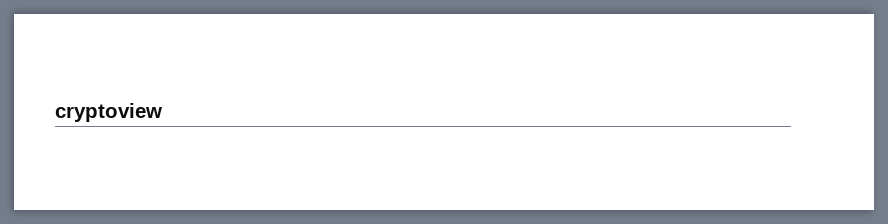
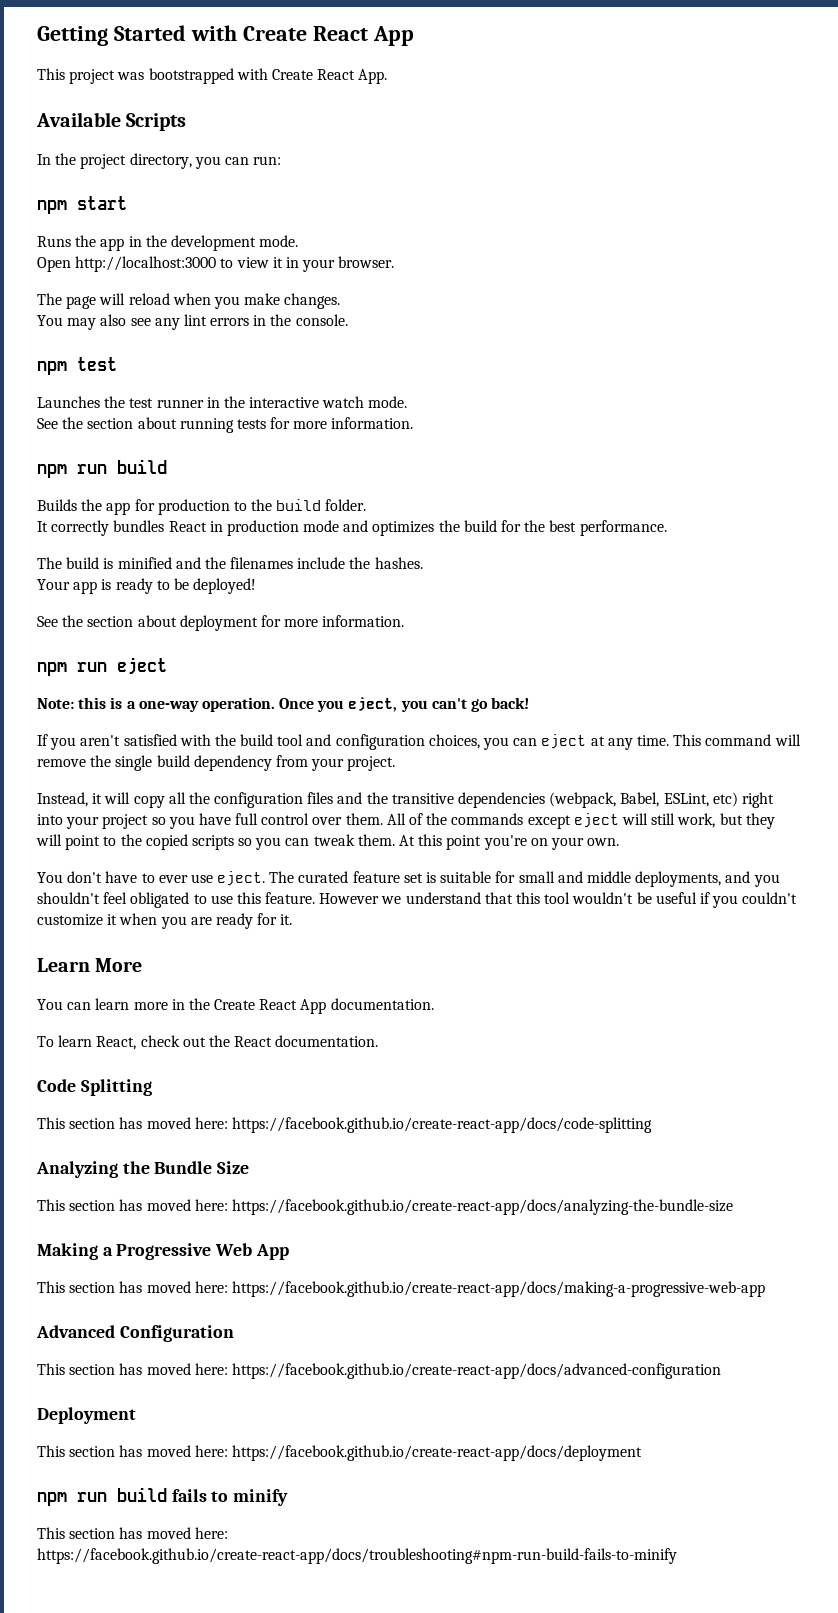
[55,103,162,122] cryptoview -> [37,25,414,46] [37,68,388,84] [36,112,187,131] [37,153,282,169] [37,196,127,214] [37,235,299,251] [37,256,395,272] [37,293,341,309] [37,314,348,330] [37,357,117,375] [37,396,408,408] [37,417,414,433] [37,459,167,478] [37,499,367,515] [37,520,667,536] [37,557,423,569] [37,578,257,594] [37,615,405,631] [37,657,167,676] [37,697,530,712] [37,734,801,750] [37,755,396,771] [37,792,774,808] [37,813,775,829] [36,834,620,850] [37,871,780,887] [37,892,798,908] [37,913,293,929] [37,958,143,972] [37,998,434,1014] [37,1035,379,1050] [37,1079,152,1096] [37,1117,652,1133] [36,1161,250,1178] [37,1199,733,1215] [37,1243,289,1260] [37,1281,765,1297] [36,1325,234,1342] [37,1363,721,1379] [37,1407,136,1424] [37,1445,642,1461] [37,1487,289,1506] [37,1527,228,1539] [37,1548,677,1564] Getting Started with Create React App // This project was bootstrapped with Create React App. // Available Scripts // In the project directory, you can run: // npm start // Runs the app in the development mode. // Open http://localhost:3000 to view it in your browser. // The page will reload when you make changes. // You may also see any lint errors in the console. // npm test // Launches the test runner in the interactive watch mode. // See the section about running tests for more information. // npm run build // Builds the app for production to the build folder. // It correctly bundles React in production mode and optimizes the build for the best performance. // The build is minified and the filenames include the hashes. // Your app is ready to be deployed! // See the section about deployment for more information. // npm run eject // Note: this is a one-way operation. Once you eject, you can't go back! // If you aren't satisfied with the build tool and configuration choices, you can eject at any time. This command will remove the single build dependency from your project. // Instead, it will copy all the configuration files and the transitive dependencies (webpack, Babel, ESLint, etc) right into your project so you have full control over them. All of the commands except eject will still work, but they will point to the copied scripts so you can tweak them. At this point you're on your own. // You don't have to ever use eject. The curated feature set is suitable for small and middle deployments, and you shouldn't feel obligated to use this feature. However we understand that this tool wouldn't be useful if you couldn't customize it when you are ready for it. // Learn More // You can learn more in the Create React App documentation. // To learn React, check out the React documentation. // Code Splitting // This section has moved here: https://facebook.github.io/create-react-app/docs/code-splitting // Analyzing the Bundle Size // This section has moved here: https://facebook.github.io/create-react-app/docs/analyzing-the-bundle-size // Making a Progressive Web App // This section has moved here: https://facebook.github.io/create-react-app/docs/making-a-progressive-web-app // Advanced Configuration // This section has moved here: https://facebook.github.io/create-react-app/docs/advanced-configuration // Deployment // This section has moved here: https://facebook.github.io/create-react-app/docs/deployment // npm run build fails to minify // This section has moved here: https://facebook.github.io/create-react-app/docs/troubleshooting#npm-run-build-fails-to-minify

